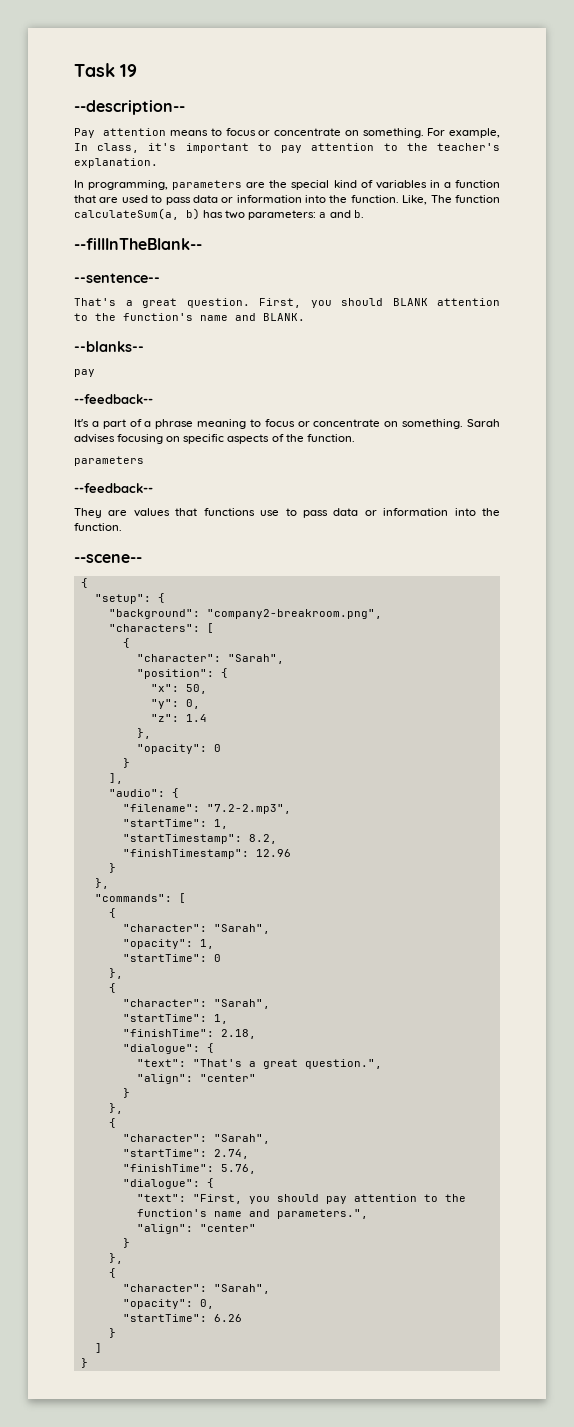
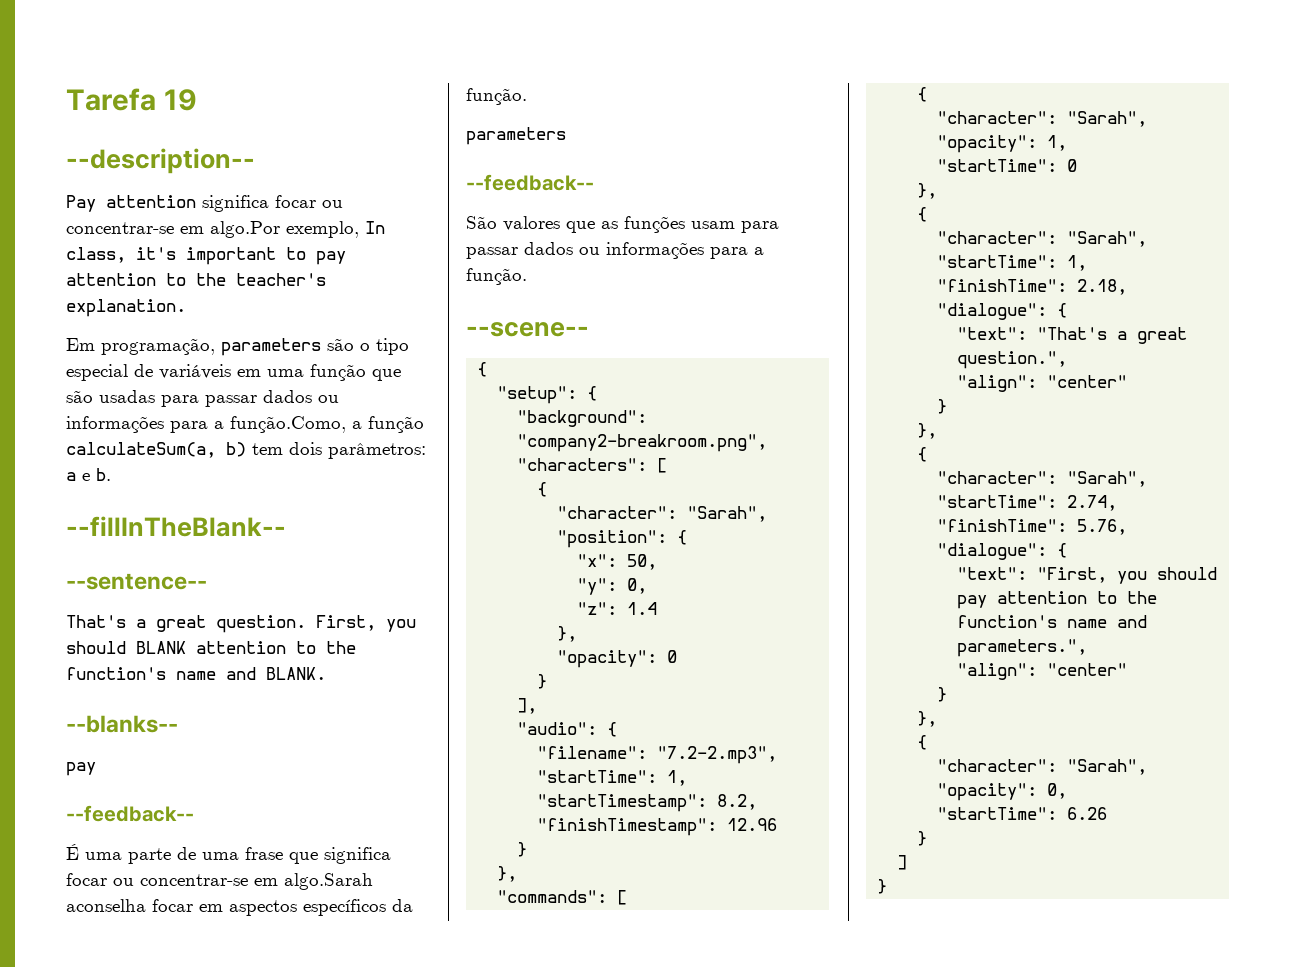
[74,63,115,77] Task -> [66,88,156,111] Tarefa
[170,128,500,138] means to focus or concentrate on something. For example, -> [202,195,343,212] [66,221,359,238] significa focar ou concentrar-se em algo.Por exemplo,
[74,180,500,190] [74,195,500,205] [74,208,351,220] In programming, parameters are the special kind of variables in a function that are used to pass data or information into the function. Like, The function calculateSum(a, b) has two parameters: a and -> [66,338,409,356] [66,364,401,381] [66,390,339,407] [66,416,424,433] [66,442,426,459] [66,472,90,481] Em programação, parameters são o tipo especial de variáveis em uma função que são usadas para passar dados ou informações para a função.Como, a função calculateSum(a, b) tem dois parâmetros: a e
[74,419,501,429] [74,434,355,444] [74,456,144,466] [74,483,153,493] [74,508,501,518] [74,523,122,531] It's a part of a phrase meaning to focus or concentrate on something. Sarah advises focusing on specific aspects of the function. // parameters // --feedback-- // They are values that functions use to pass data or information into the function. -> [66,844,391,864] [66,873,373,890] [66,899,413,916] [466,88,527,105] [466,127,566,145] [466,174,594,191] [466,216,779,233] [466,242,764,259] [466,268,527,285] É uma parte de uma frase que significa focar ou concentrar-se em algo.Sarah aconselha focar em aspectos específicos da função. // parameters // --feedback-- // São valores que as funções usam para passar dados ou informações para a função.

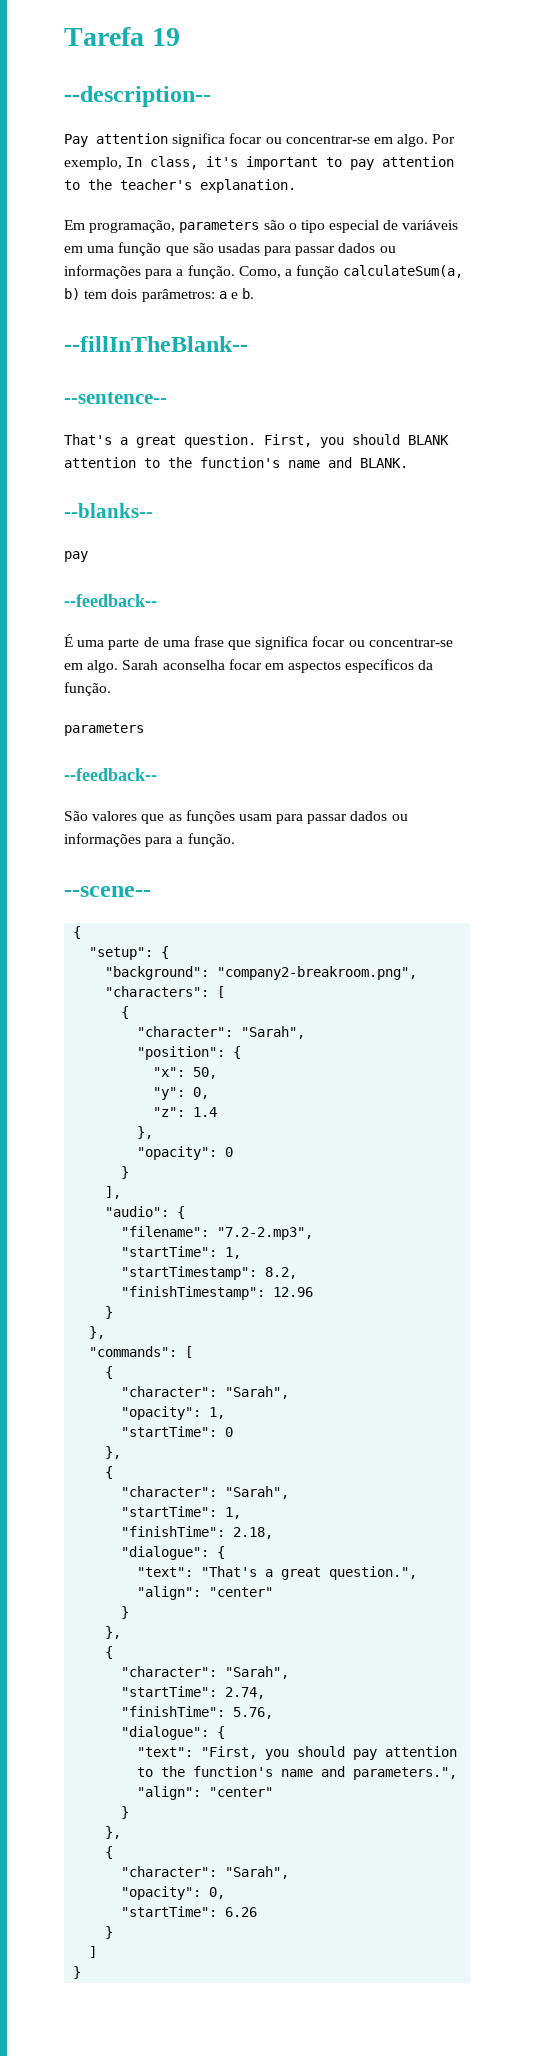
[210,221,280,238] algo.Por -> [397,134,456,147] algo. Por
[230,416,346,433] função.Como, -> [187,265,281,279] função. Como,
[284,873,373,890] algo.Sarah -> [87,660,159,673] algo. Sarah

